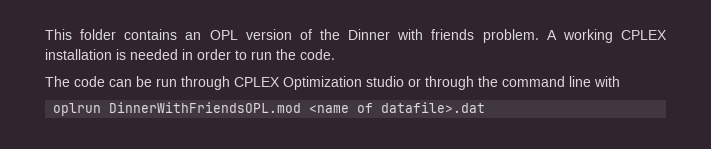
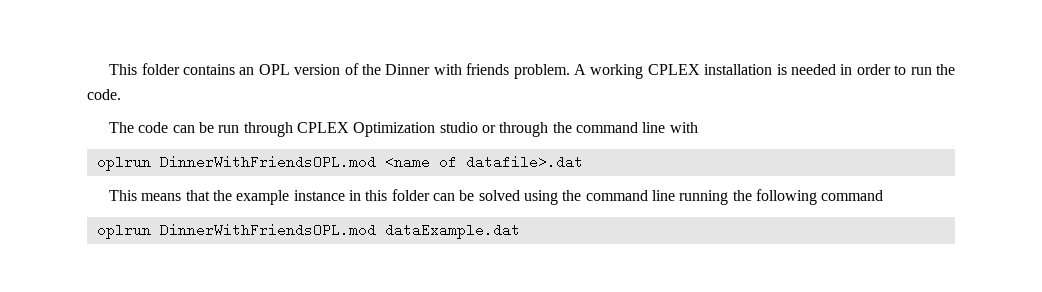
(486, 107) none -> [109,189,884,205] [96,223,520,239] // This means that the example instance in this folder can be solved using the command line running the following command // oplrun DinnerWithFriendsOPL.mod dataExample.dat

